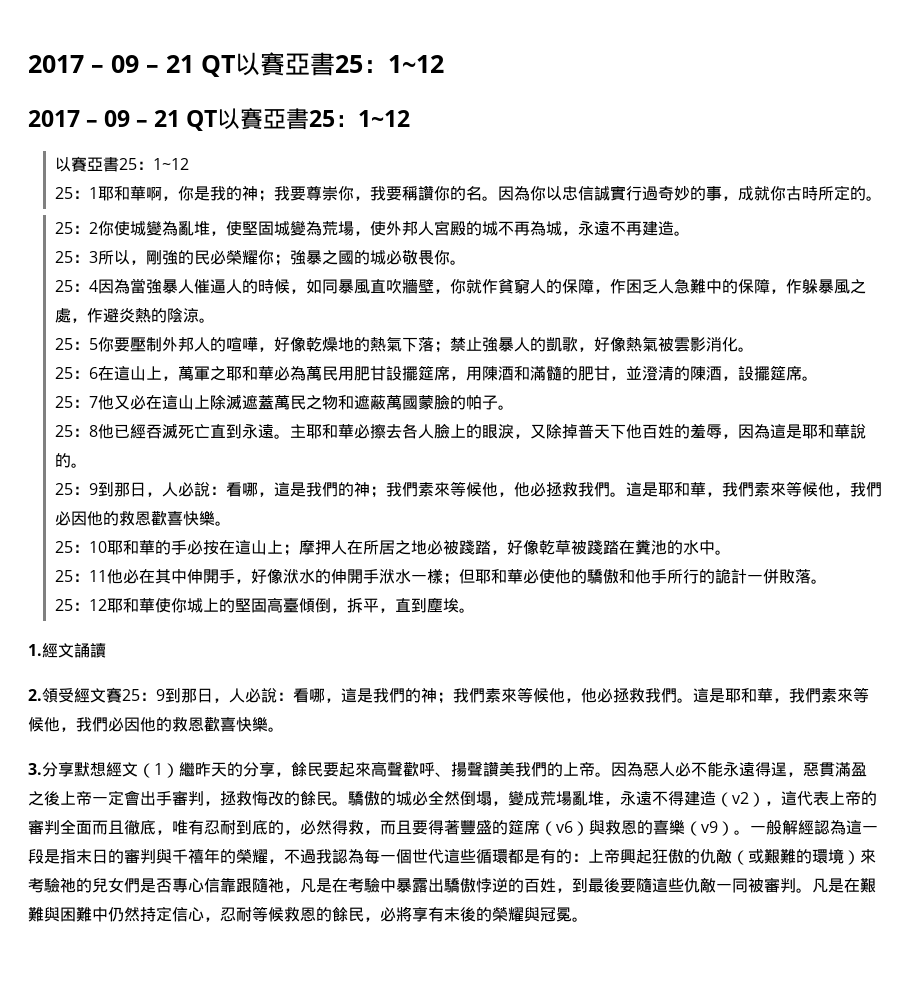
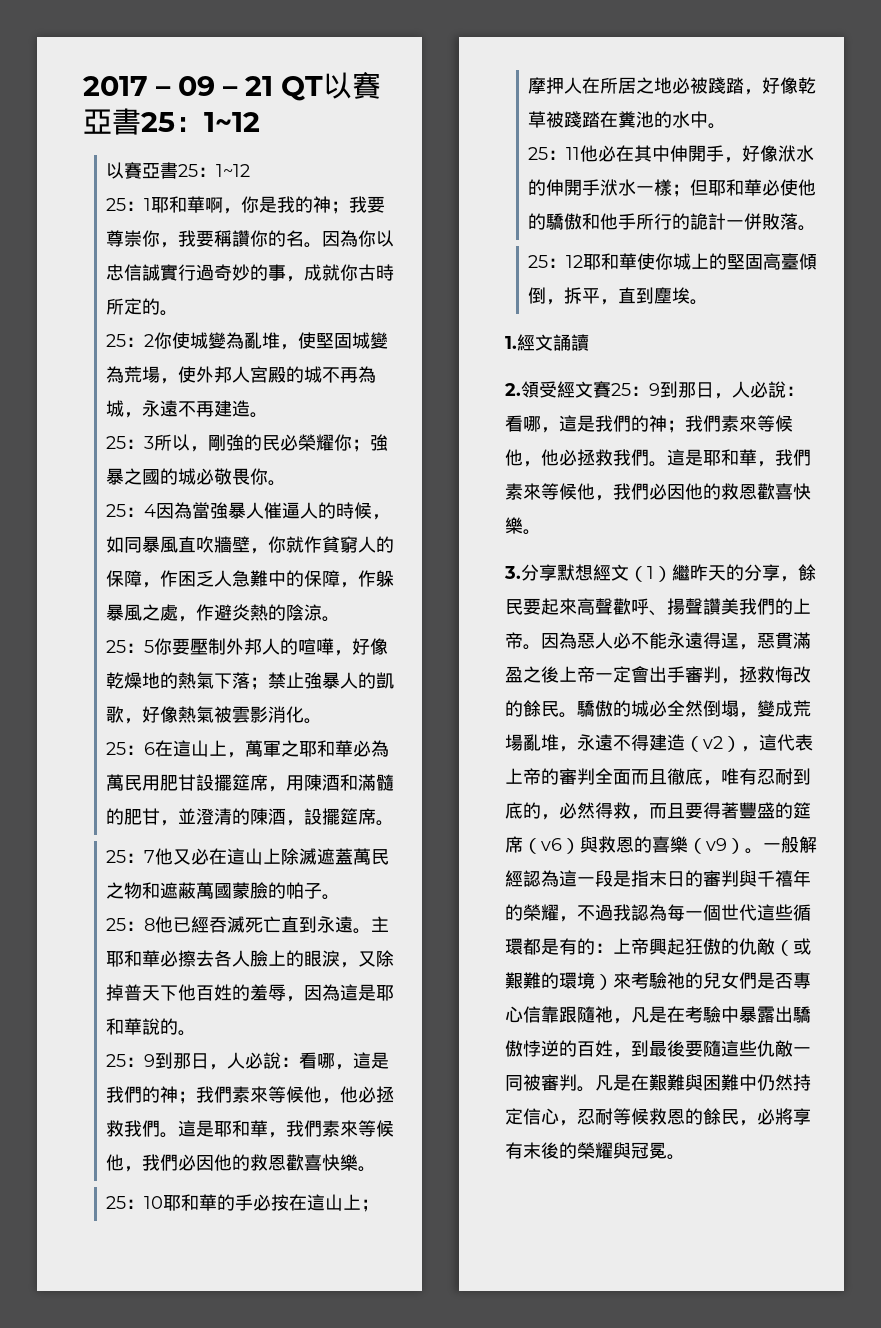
[28,107,411,131] // 2017 – 09 – 21 QT以賽亞書25：1~12 -> (260, 122) none

